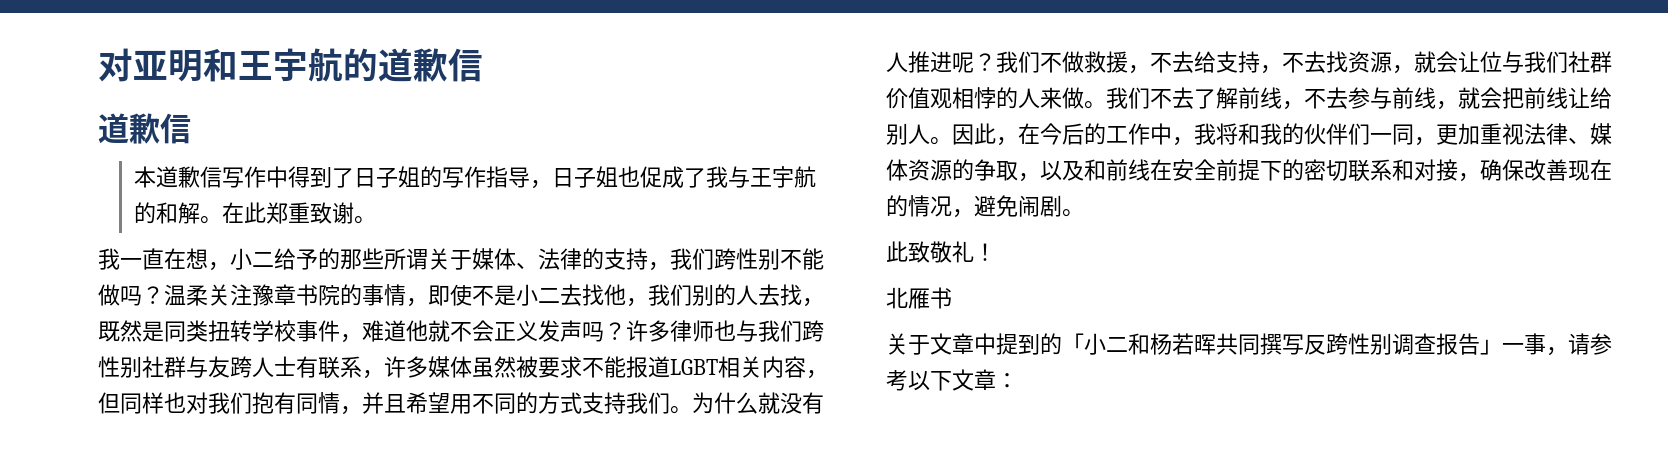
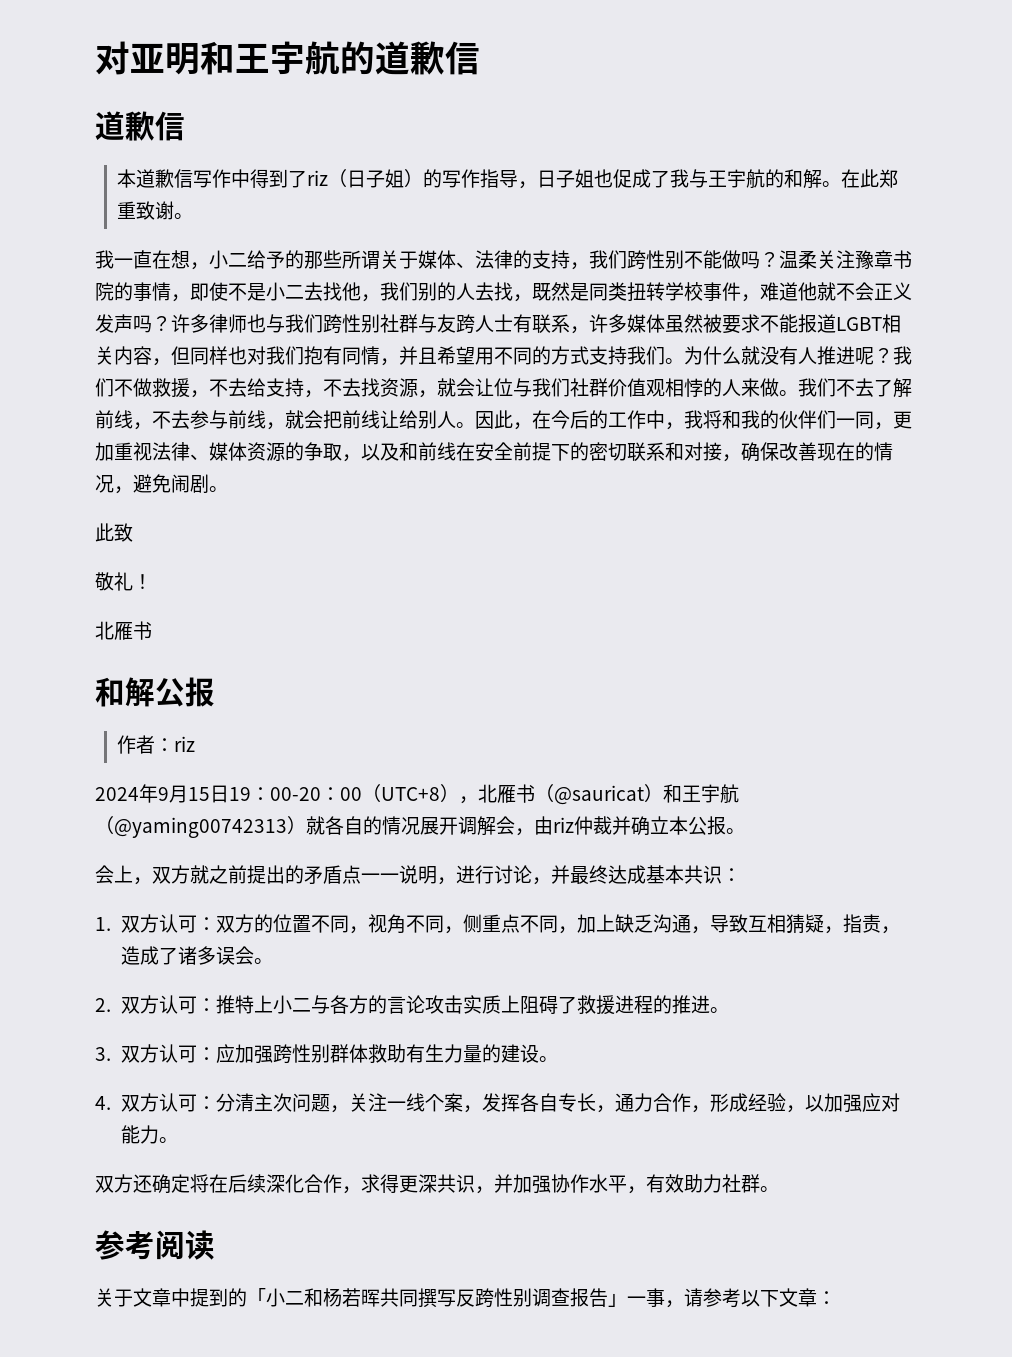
[354,166,421,188] 日子姐 -> [307,169,424,188] riz（日子姐）
(930, 252) none -> (133, 532) //
(952, 298) none -> [95,677,215,707] [117,735,196,754] [95,784,739,805] [95,816,745,838] [95,865,741,885] [95,914,900,934] [120,946,273,965] [95,995,729,1015] [95,1044,558,1064] [95,1093,900,1113] [120,1125,178,1144] [95,1174,779,1194] [95,1230,215,1260] // 和解公报 // 作者：riz // 2024年9月15日19：00-20：00（UTC+8），北雁书（@sauricat）和王宇航（@yaming00742313）就各自的情况展开调解会，由riz仲裁并确立本公报。 // 会上，双方就之前提出的矛盾点一一说明，进行讨论，并最终达成基本共识： // 1.双方认可：双方的位置不同，视角不同，侧重点不同，加上缺乏沟通，导致互相猜疑，指责，造成了诸多误会。 // 2.双方认可：推特上小二与各方的言论攻击实质上阻碍了救援进程的推进。 // 3.双方认可：应加强跨性别群体救助有生力量的建设。 // 4.双方认可：分清主次问题，关注一线个案，发挥各自专长，通力合作，形成经验，以加强应对能力。 // 双方还确定将在后续深化合作，求得更深共识，并加强协作水平，有效助力社群。 // 参考阅读

